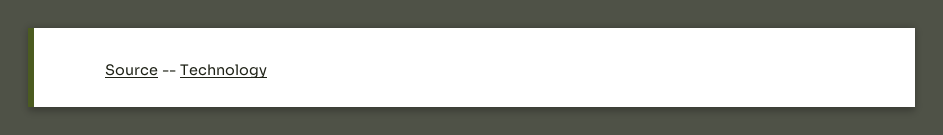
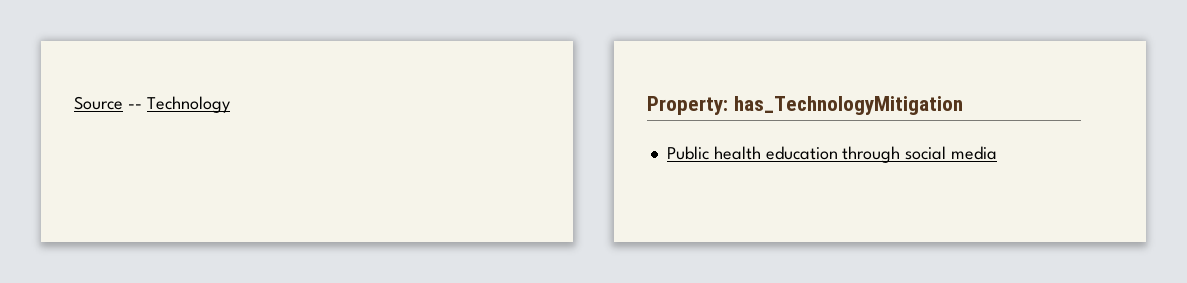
(267, 71) none -> [647,96,963,115] [666,146,998,163] // Property: has_TechnologyMitigation // Public health education through social media

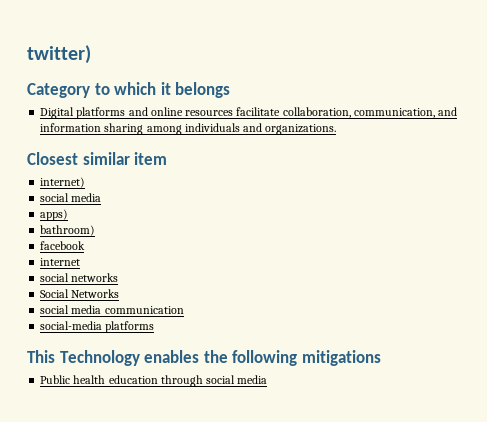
[74,96,230,113] [647,96,963,115] Source -- Technology // Property: has_TechnologyMitigation -> [27,45,91,64] [27,82,231,98] [40,107,458,119] [40,123,337,135] [27,152,168,165] [40,177,86,188] [40,193,102,202] [40,209,69,221] [40,225,96,236] [40,241,86,250] [40,258,81,266] [40,273,119,282] [40,289,120,298] [40,305,184,314] [40,321,155,333] [27,350,381,366] twitter) // Category to which it belongs // Digital platforms and online resources facilitate collaboration, communication, and information sharing among individuals and organizations. // Closest similar item // internet) // social media // apps) // bathroom) // facebook // internet // social networks // Social Networks // social media communication // social-media platforms // This Technology enables the following mitigations

